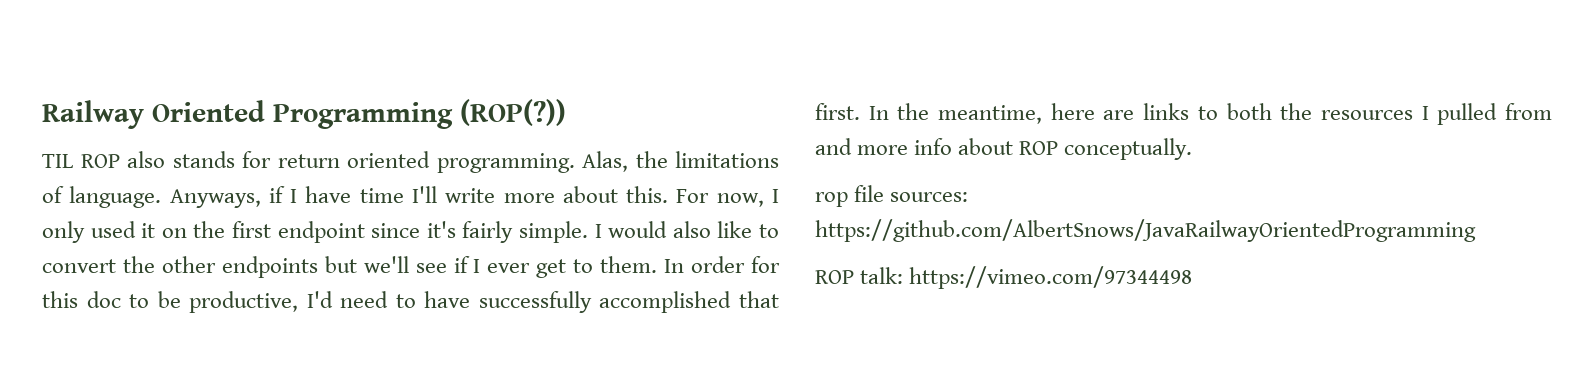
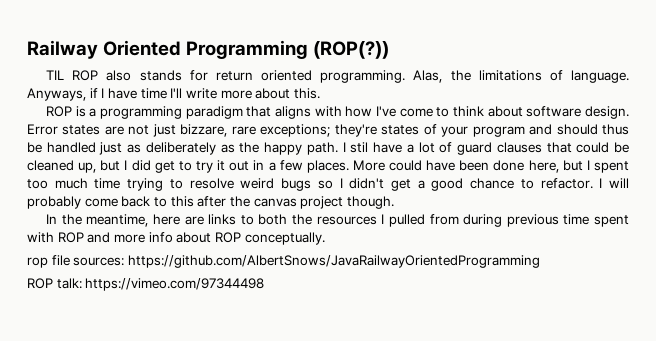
[676,189,780,207] [42,221,780,243] [42,256,780,278] [42,291,779,313] [815,103,860,120] For now, I only used it on the first endpoint since it's fairly simple. I would also like to convert the other endpoints but we'll see if I ever get to them. In order for this doc to be productive, I'd need to have successfully accomplished that first. -> [46,106,629,119] [27,124,630,137] [27,142,629,155] [27,160,629,173] [27,178,629,191] [27,196,394,209] // ROP is a programming paradigm that aligns with how I've come to think about software design. Error states are not just bizzare, rare exceptions; they're states of your program and should thus be handled just as deliberately as the happy path. I stil have a lot of guard clauses that could be cleaned up, but I did get to try it out in a few places. More could have been done here, but I spent too much time trying to resolve weird bugs so I didn't get a good chance to refactor. I will probably come back to this after the canvas project though. //
(1552, 111) none -> [463,214,629,227] [27,232,84,243] during previous time spent with ROP

